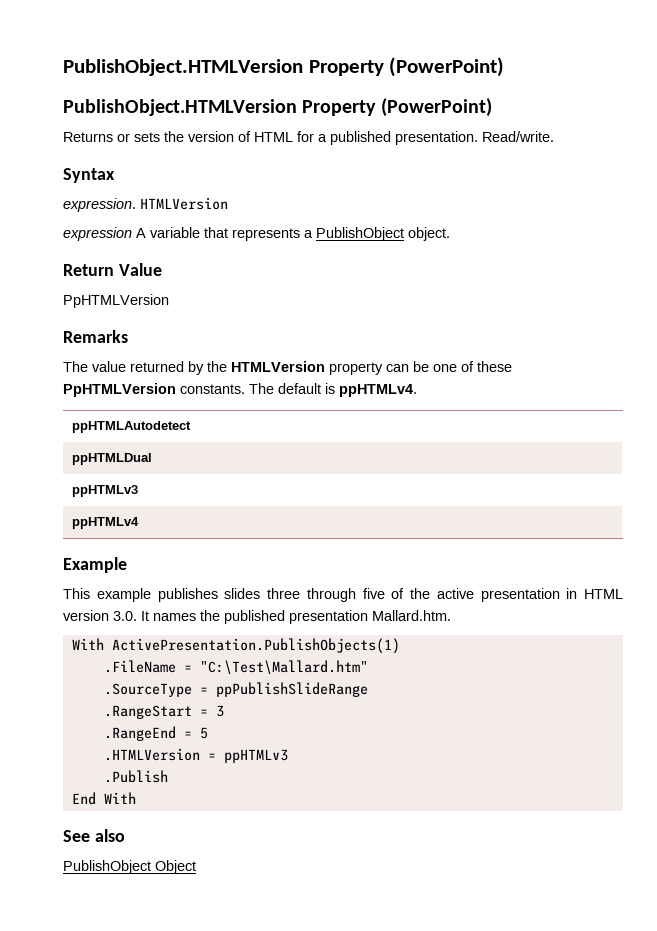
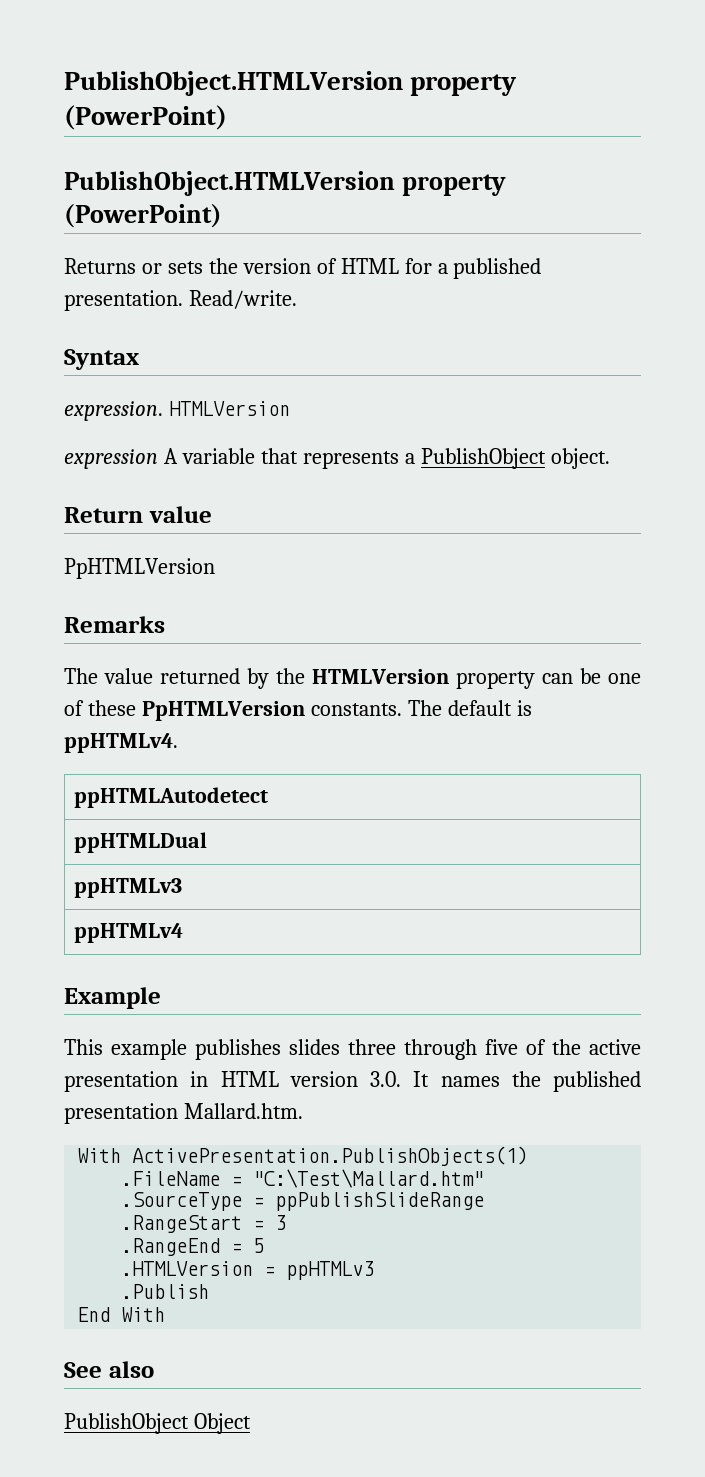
[63,59,384,76] PublishObject.HTMLVersion Property -> [64,71,518,96] PublishObject.HTMLVersion property
[302,100,377,116] Property -> [401,174,506,196] property
[118,263,162,276] Value -> [148,506,212,523] value

